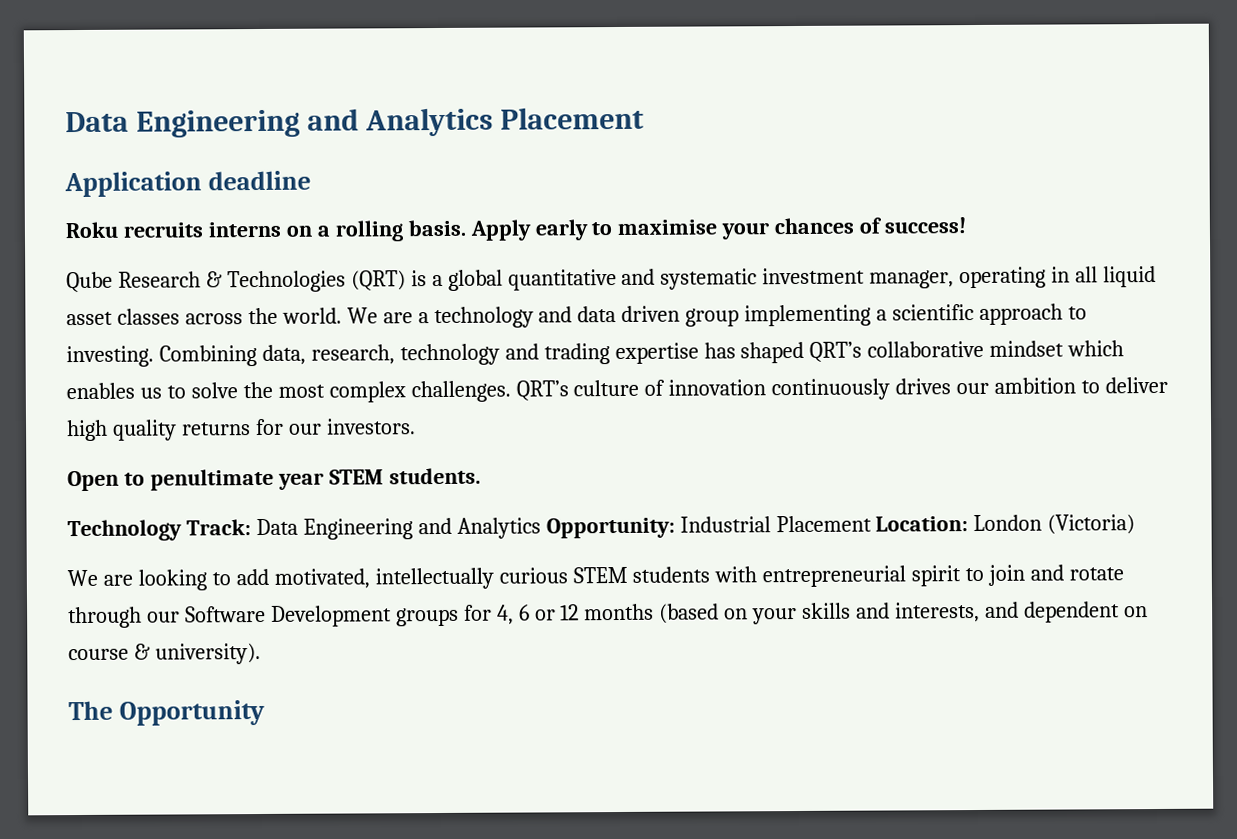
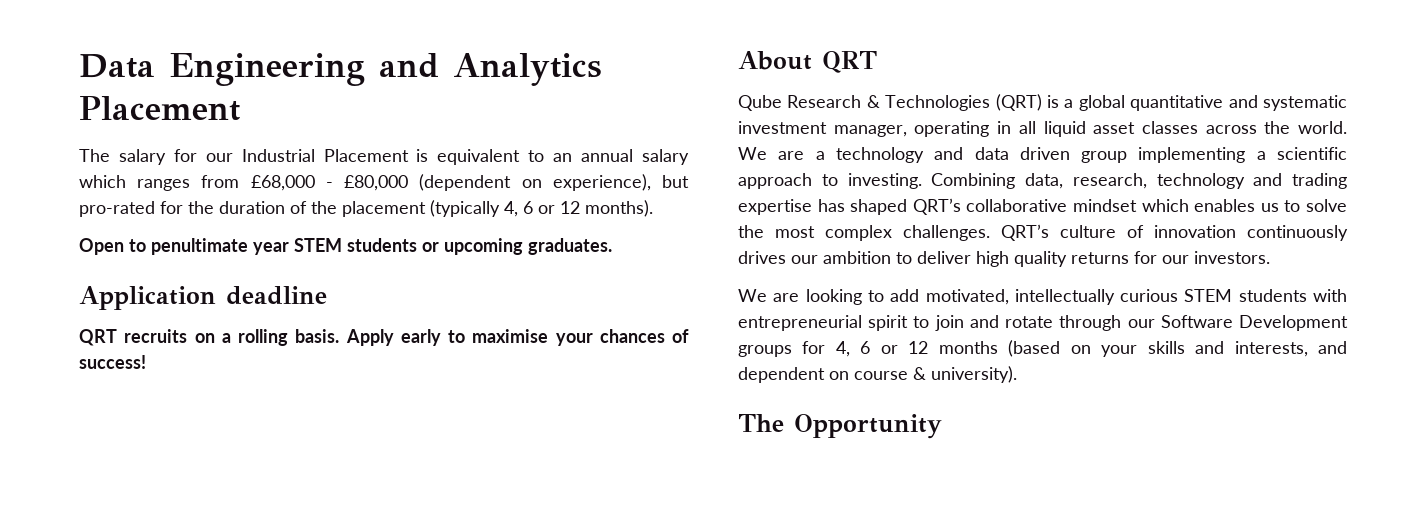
(645, 118) none -> [79,149,690,165] [79,174,689,191] [79,200,653,217] [79,238,612,255] // The salary for our Industrial Placement is equivalent to an annual salary which ranges from £68,000 - £80,000 (dependent on experience), but pro-rated for the duration of the placement (typically 4, 6 or 12 months). // Open to penultimate year STEM students or upcoming graduates.
[65,221,281,239] Roku recruits interns -> [79,329,188,346] QRT recruits
(967, 225) none -> [738,51,877,73] // About QRT
[67,467,481,492] [67,514,1136,542] // Open to penultimate year STEM students. // Technology Track: Data Engineering and Analytics Opportunity: Industrial Placement Location: London (Victoria) -> (1270, 257) none

